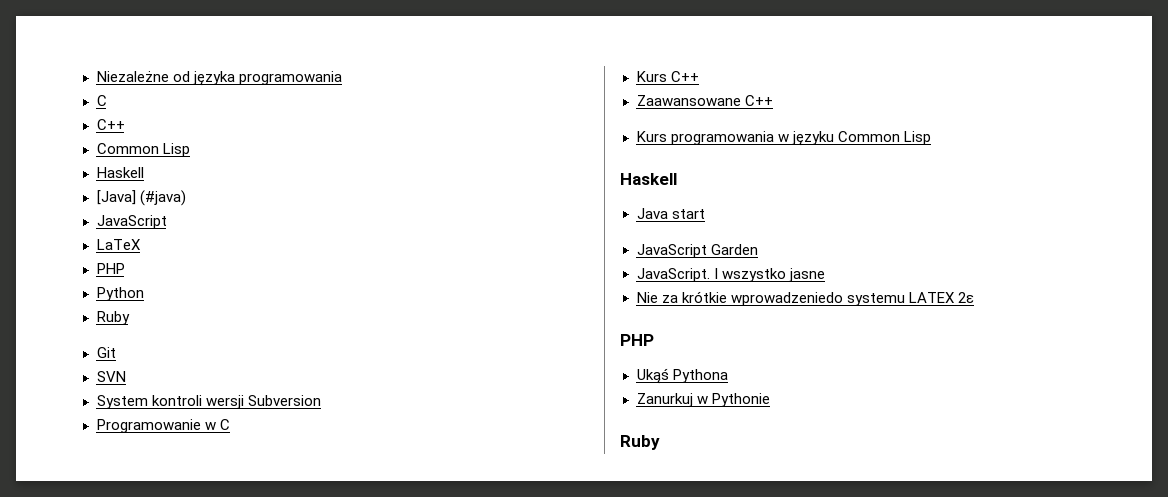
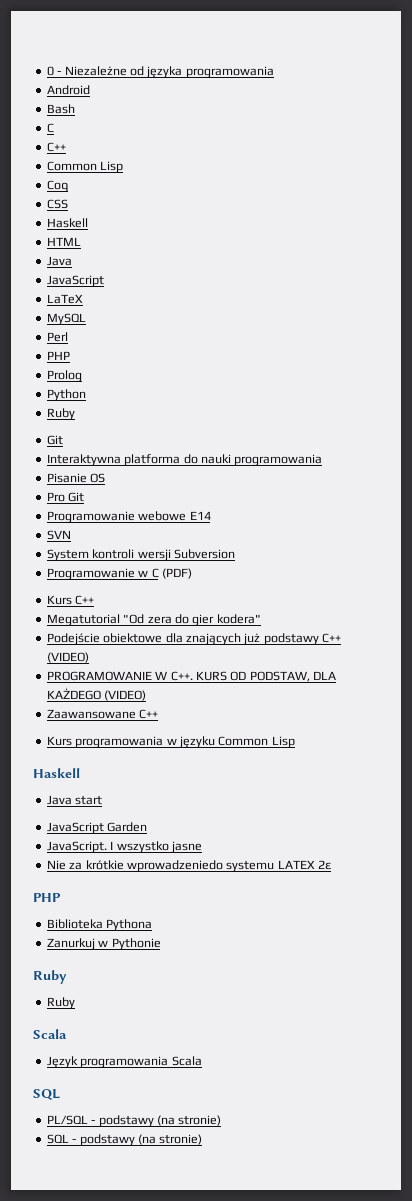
(96, 76) none -> [46,66,62,76] 0 -
(342, 78) none -> [46,85,90,95] [46,104,75,114] // Android // Bash
[96,167,144,178] [96,190,186,206] // Haskell // [Java] (#java) -> [46,180,68,192] [46,199,68,209] [46,218,88,228] [46,237,81,246] [46,256,72,266] // Coq // CSS // Haskell // HTML // Java
[96,263,125,274] // PHP -> [46,313,86,325] [46,332,68,342] [46,351,70,360] [46,370,82,382] // MySQL // Perl // PHP // Prolog
(116, 352) none -> [46,454,323,466] [46,473,106,483] [46,492,85,502] [46,511,211,523] // Interaktywna platforma do nauki programowania // Pisanie OS // Pro Git // Programowanie webowe E14
(230, 424) none -> [161,568,192,579] (PDF)
(699, 76) none -> [46,614,261,626] [46,633,341,645] [46,652,89,663] [46,671,336,682] [46,688,147,701] // Megatutorial "Od zera do gier kodera" // Podejście obiektowe dla znających już podstawy C++ (VIDEO) // PROGRAMOWANIE W C++. KURS OD PODSTAW, DLA KAŻDEGO (VIDEO)
[636,368,669,384] Ukąś -> [46,919,103,929] Biblioteka
(660, 442) none -> [46,997,75,1009] [33,1029,67,1039] [46,1056,202,1068] [33,1089,60,1100] [46,1115,222,1127] [46,1134,203,1146] // Ruby // Scala // Język programowania Scala // SQL // PL/SQL - podstawy (na stronie) // SQL - podstawy (na stronie)

